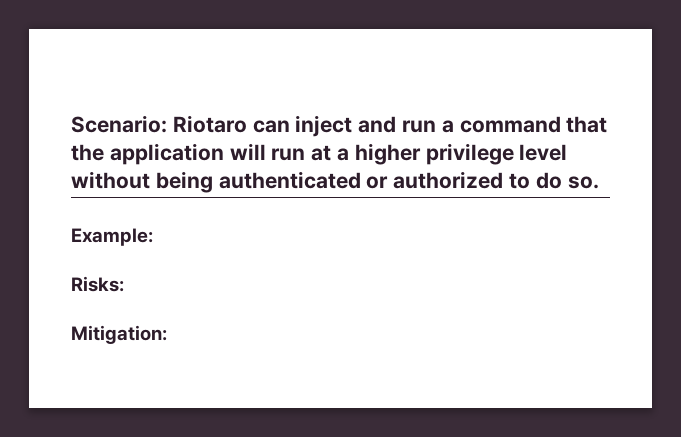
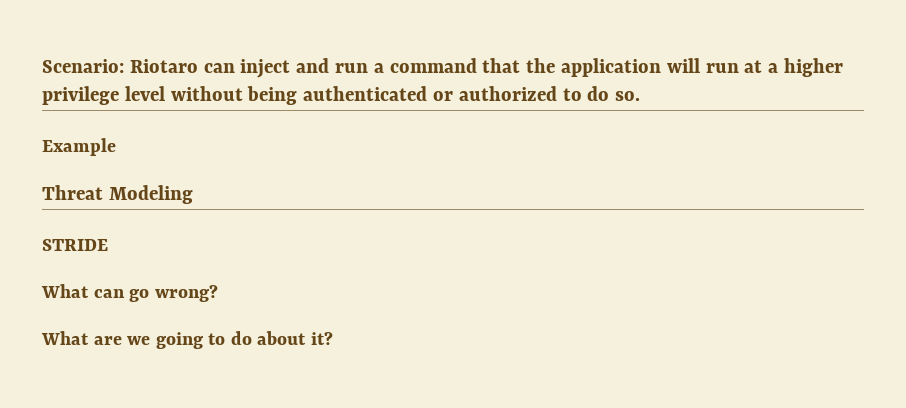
[71,228,153,246] [71,276,124,292] [71,325,167,344] Example: // Risks: // Mitigation: -> [42,138,116,156] [42,185,193,204] [42,239,108,251] [41,284,218,302] [41,331,333,349] Example // Threat Modeling // STRIDE // What can go wrong? // What are we going to do about it?

